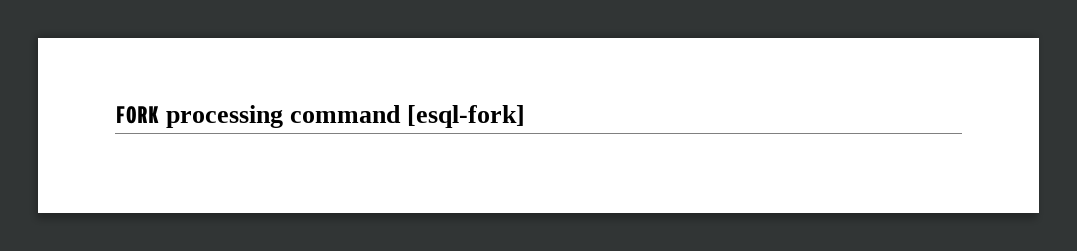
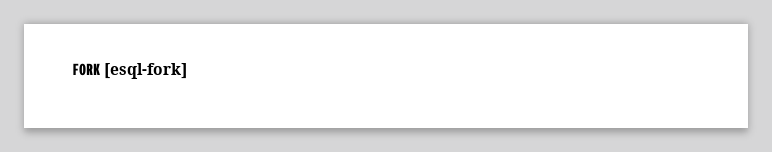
[166,105,402,128] processing command -> (100, 69) none

